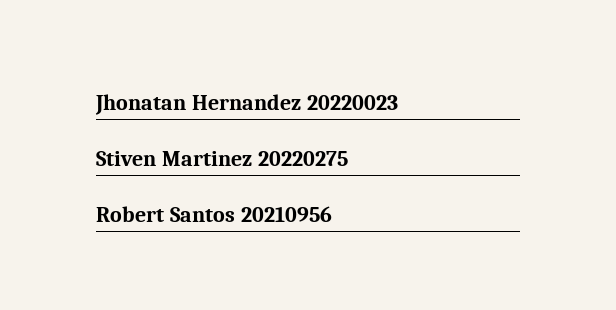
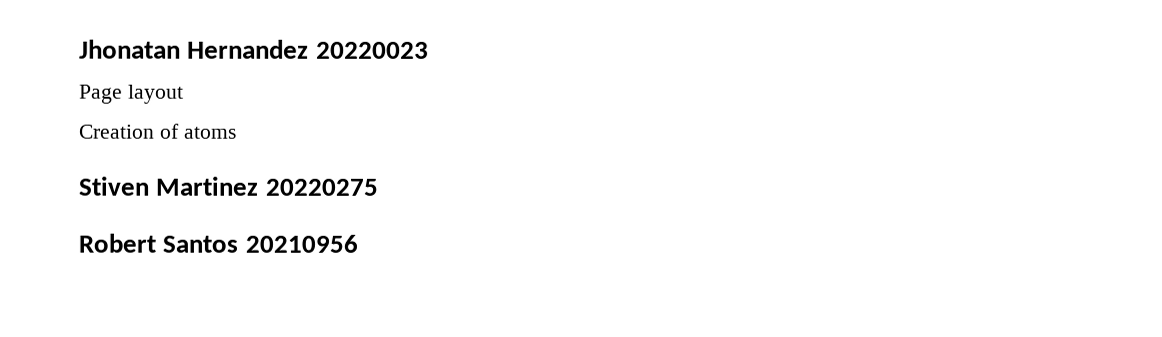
(398, 102) none -> [79,84,184,104] [79,123,237,139] // Page layout // Creation of atoms

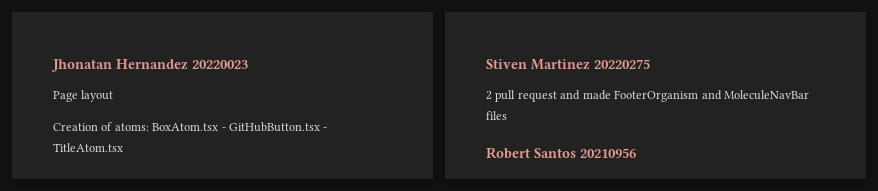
[183,126,237,139] [78,176,378,196] atoms // Stiven Martinez 20220275 -> [114,122,328,132] [53,143,123,152] [486,59,650,70] [486,90,809,102] [486,111,507,120] atoms: BoxAtom.tsx - GitHubButton.tsx - TitleAtom.tsx // Stiven Martinez 20220275 // 2 pull request and made FooterOrganism and MoleculeNavBar files

